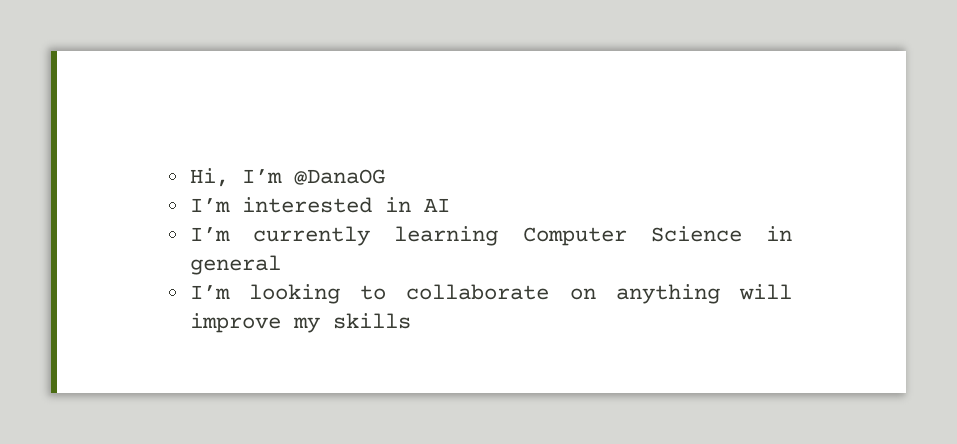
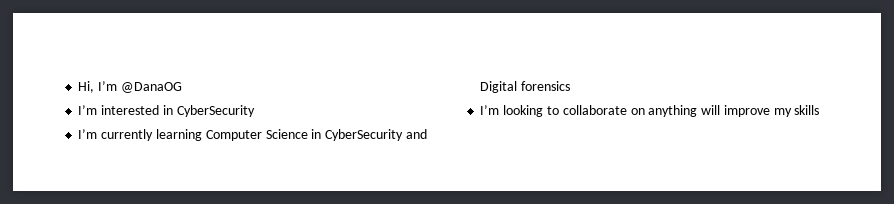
[423,198,450,212] AI -> [176,105,255,117] CyberSecurity
[189,255,281,275] general -> [325,129,427,141] [480,81,571,93] CyberSecurity and Digital forensics

